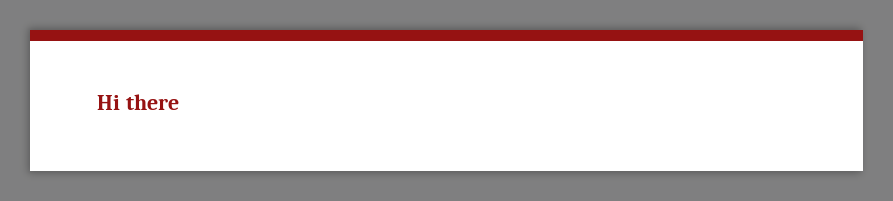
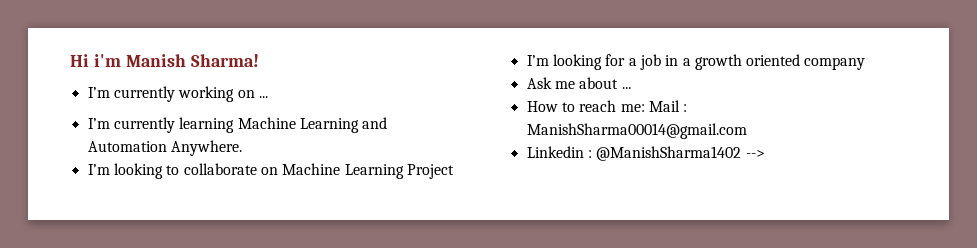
[125,94,179,110] there -> [93,54,259,67] [87,86,268,102] [87,117,388,133] [87,140,242,156] [87,163,454,179] [526,54,866,70] [526,77,631,89] [526,100,688,112] [526,123,747,139] [526,146,765,161] i'm Manish Sharma! // I’m currently working on ... // I’m currently learning Machine Learning and Automation Anywhere. // I’m looking to collaborate on Machine Learning Project // I’m looking for a job in a growth oriented company // Ask me about ... // How to reach me: Mail : ManishSharma00014@gmail.com // Linkedin : @ManishSharma1402 -->

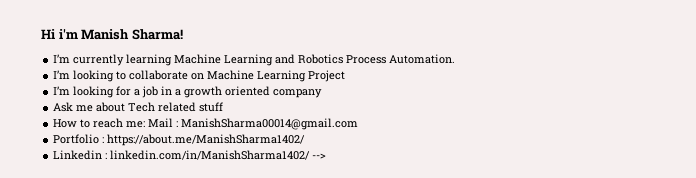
[87,86,268,102] // I’m currently working on ... -> (183, 34) none
[87,140,242,156] Automation Anywhere. -> [298,54,456,64] Robotics Process Automation.
[621,87,631,89] ... -> [128,102,224,112] Tech related stuff
(747, 131) none -> [53,134,306,146] // Portfolio : https://about.me/ManishSharma1402/
[596,146,742,161] @ManishSharma1402 -> [110,150,311,160] linkedin.com/in/ManishSharma1402/

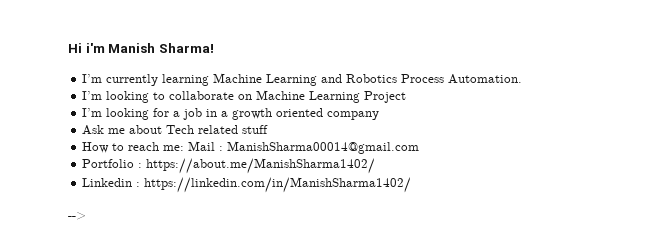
[110,150,311,160] linkedin.com/in/ManishSharma1402/ -> [144,177,412,193] https://linkedin.com/in/ManishSharma1402/ //

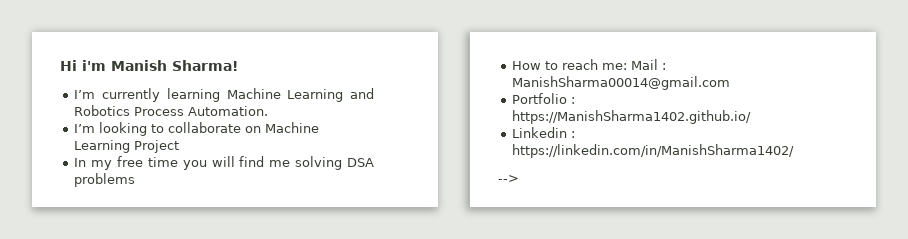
[82,108,380,120] [82,125,269,135] I’m looking for a job in a growth oriented company // Ask me about Tech related stuff -> [74,156,374,170] [74,173,136,187] In my free time you will find me solving DSA problems
[146,158,376,174] https://about.me/ManishSharma1402/ -> [512,110,752,124] https://ManishSharma1402.github.io/

